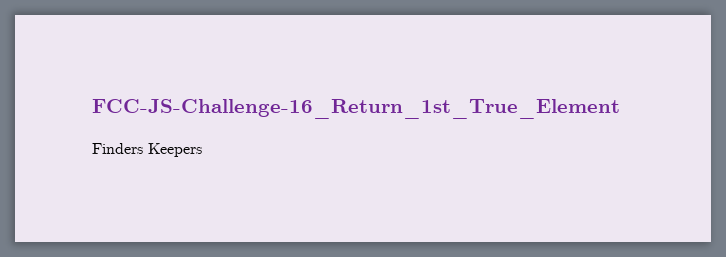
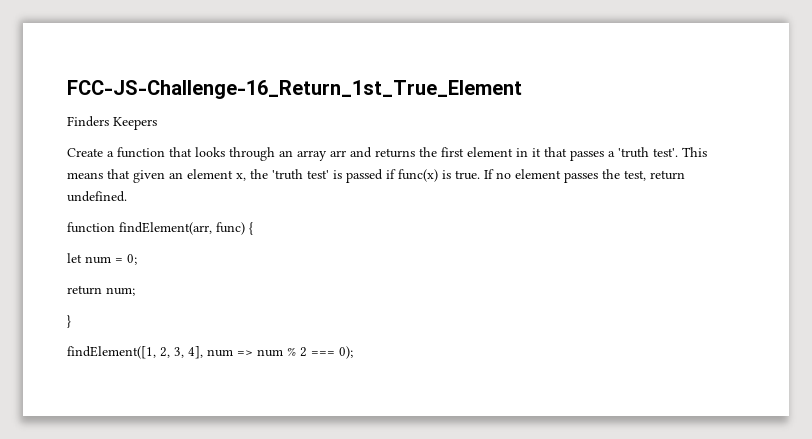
(202, 150) none -> [67,147,707,161] [67,169,685,183] [67,191,127,202] [67,222,253,235] [67,253,137,265] [67,285,135,296] [67,315,71,328] [67,346,353,359] // Create a function that looks through an array arr and returns the first element in it that passes a 'truth test'. This means that given an element x, the 'truth test' is passed if func(x) is true. If no element passes the test, return undefined. // function findElement(arr, func) { // let num = 0; // return num; // } // findElement([1, 2, 3, 4], num => num % 2 === 0);

